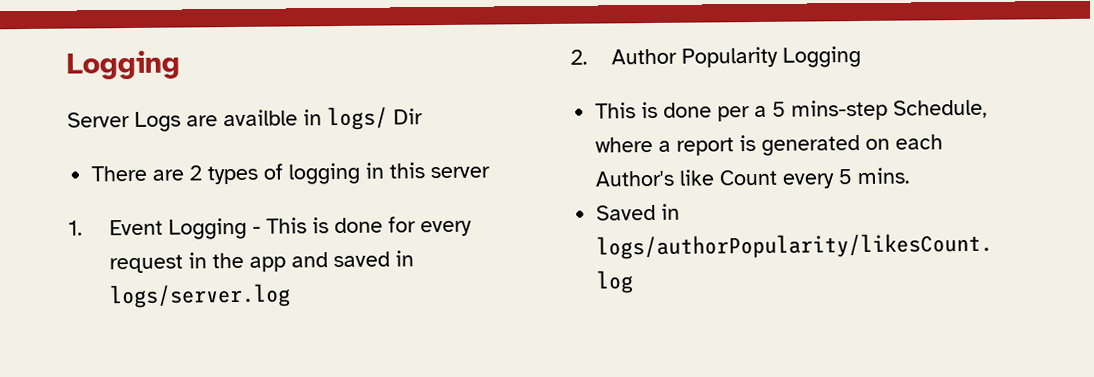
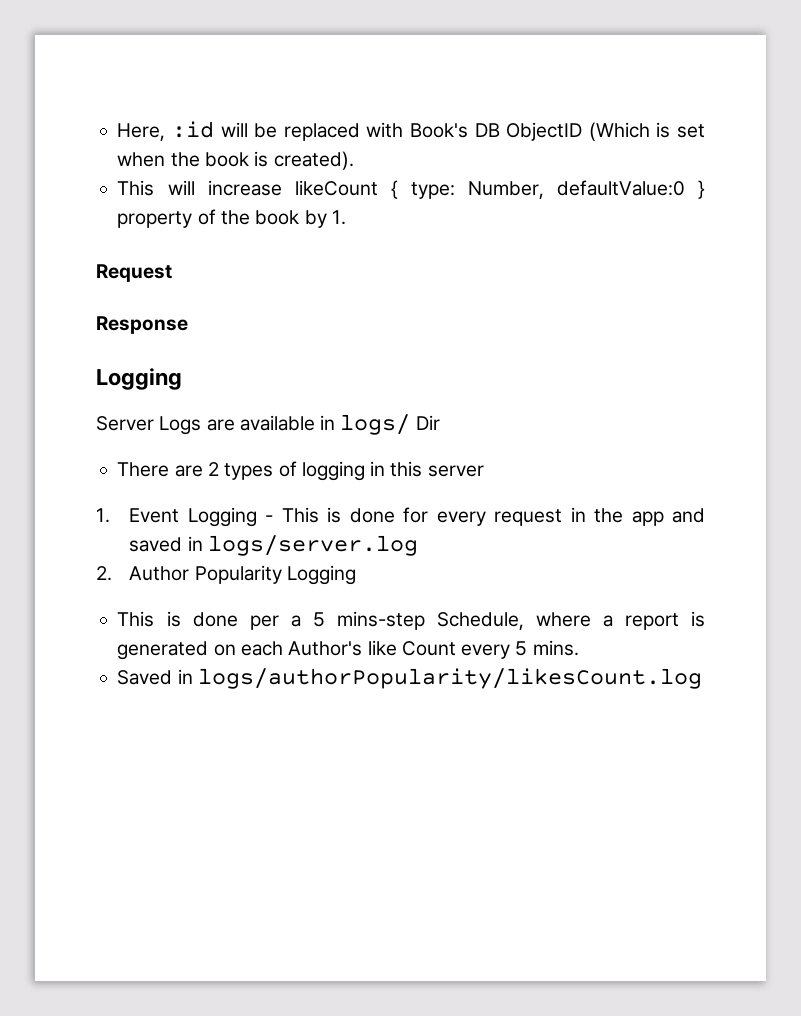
(66, 65) none -> [117,121,706,141] [117,151,354,170] [117,180,706,199] [117,209,346,228] [96,264,172,282] [96,316,188,334] Here, :id will be replaced with Book's DB ObjectID (Which is set when the book is created). // This will increase likeCount { type: Number, defaultValue:0 } property of the book by 1. // Request // Response //
[223,109,298,127] availble -> [239,415,315,431] available

